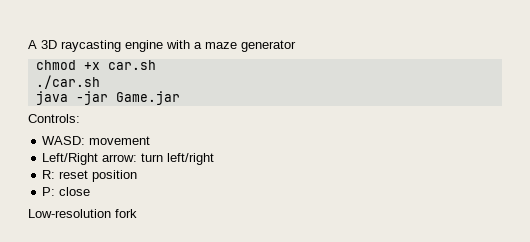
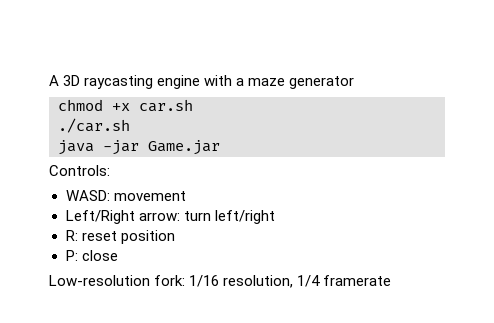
[115,209,137,218] fork -> [154,275,392,288] fork: 1/16 resolution, 1/4 framerate

